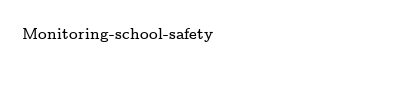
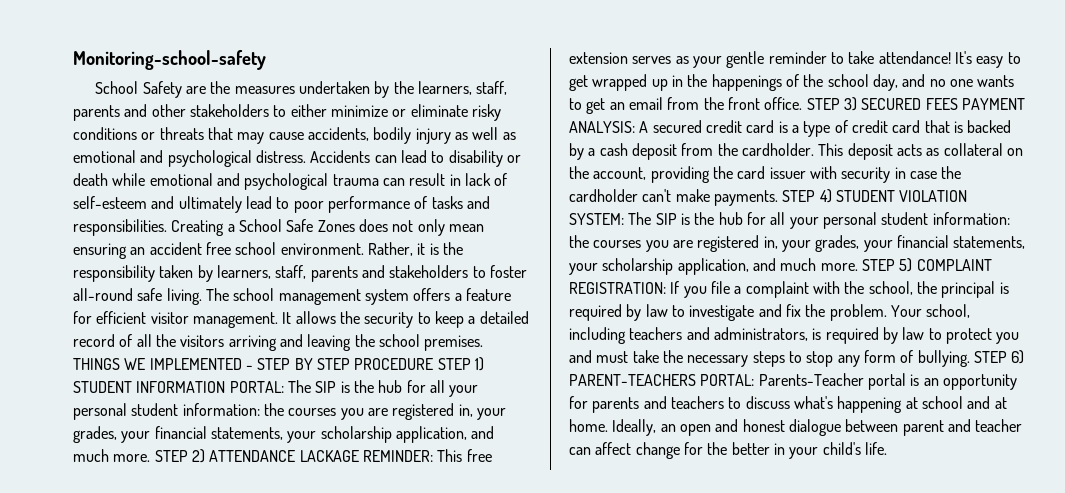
(213, 35) none -> [95,81,508,98] [73,104,501,121] [73,127,516,144] [73,150,521,167] [73,173,508,190] [73,196,490,213] [73,219,484,236] [73,242,463,259] [73,265,527,282] [73,288,511,305] [73,311,529,328] [73,334,484,351] [73,357,484,371] [73,380,479,397] [73,403,506,420] [73,426,495,443] [73,449,492,463] [569,51,1021,68] [569,74,1015,91] [569,97,1025,114] [569,120,1012,137] [569,143,1023,160] [569,166,962,183] [569,189,968,206] [569,212,1010,229] [569,235,1026,252] [569,258,992,275] [569,281,1009,298] [569,304,971,321] [569,327,1020,344] [569,350,1025,367] [569,373,1017,390] [569,396,1007,413] [569,419,1023,436] [569,442,887,459] // School Safety are the measures undertaken by the learners, staff, parents and other stakeholders to either minimize or eliminate risky conditions or threats that may cause accidents, bodily injury as well as emotional and psychological distress. Accidents can lead to disability or death while emotional and psychological trauma can result in lack of self-esteem and ultimately lead to poor performance of tasks and responsibilities. Creating a School Safe Zones does not only mean ensuring an accident free school environment. Rather, it is the responsibility taken by learners, staff, parents and stakeholders to foster all-round safe living. The school management system offers a feature for efficient visitor management. It allows the security to keep a detailed record of all the visitors arriving and leaving the school premises. THINGS WE IMPLEMENTED - STEP BY STEP PROCEDURE STEP 1) STUDENT INFORMATION PORTAL: The SIP is the hub for all your personal student information: the courses you are registered in, your grades, your financial statements, your scholarship application, and much more. STEP 2) ATTENDANCE LACKAGE REMINDER: This free extension serves as your gentle reminder to take attendance! It's easy to get wrapped up in the happenings of the school day, and no one wants to get an email from the front office. STEP 3) SECURED FEES PAYMENT ANALYSIS: A secured credit card is a type of credit card that is backed by a cash deposit from the cardholder. This deposit acts as collateral on the account, providing the card issuer with security in case the cardholder can't make payments. STEP 4) STUDENT VIOLATION SYSTEM: The SIP is the hub for all your personal student information: the courses you are registered in, your grades, your financial statements, your scholarship application, and much more. STEP 5) COMPLAINT REGISTRATION: If you file a complaint with the school, the principal is required by law to investigate and fix the problem. Your school, including teachers and administrators, is required by law to protect you and must take the necessary steps to stop any form of bullying. STEP 6) PARENT-TEACHERS PORTAL: Parents-Teacher portal is an opportunity for parents and teachers to discuss what's happening at school and at home. Ideally, an open and honest dialogue between parent and teacher can affect change for the better in your child's life.

